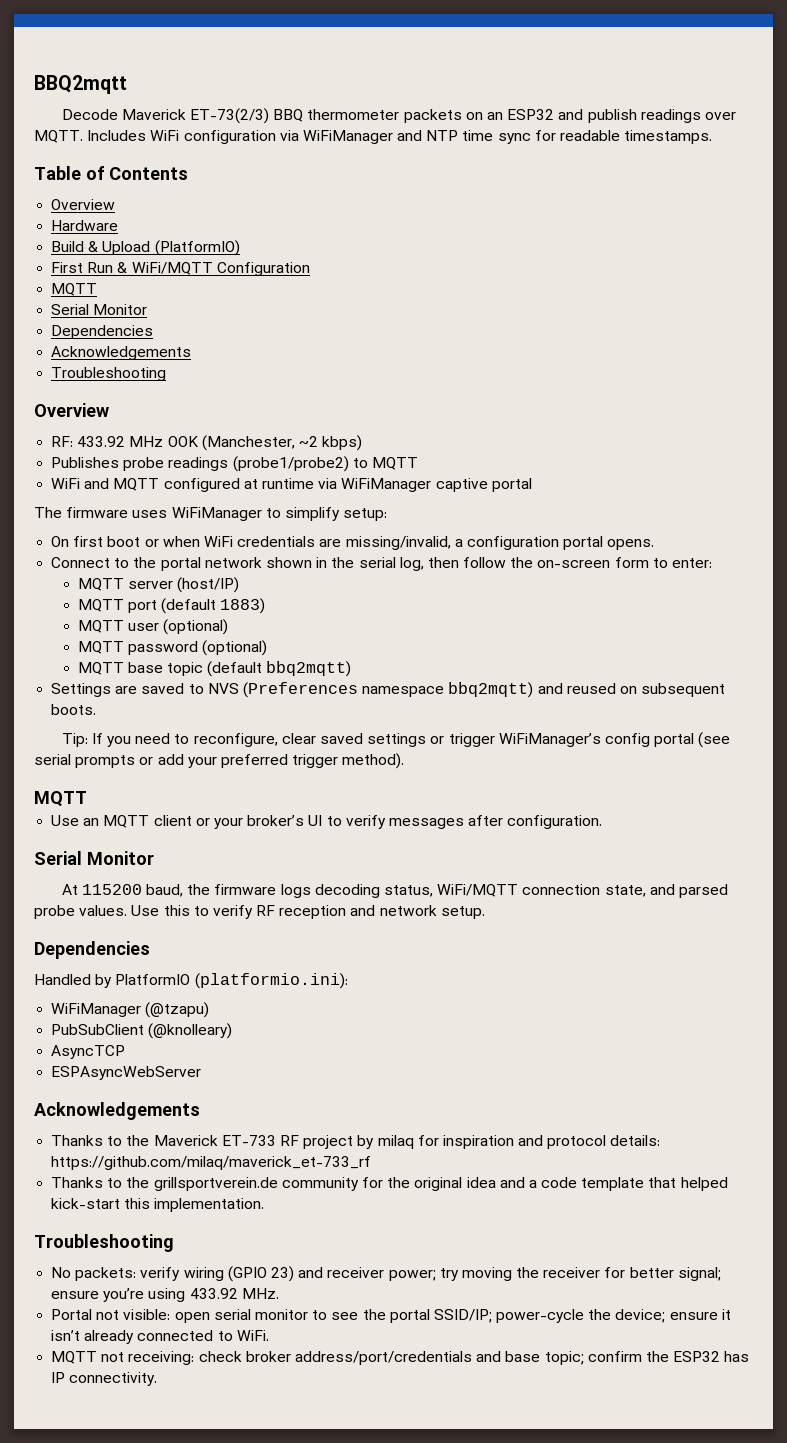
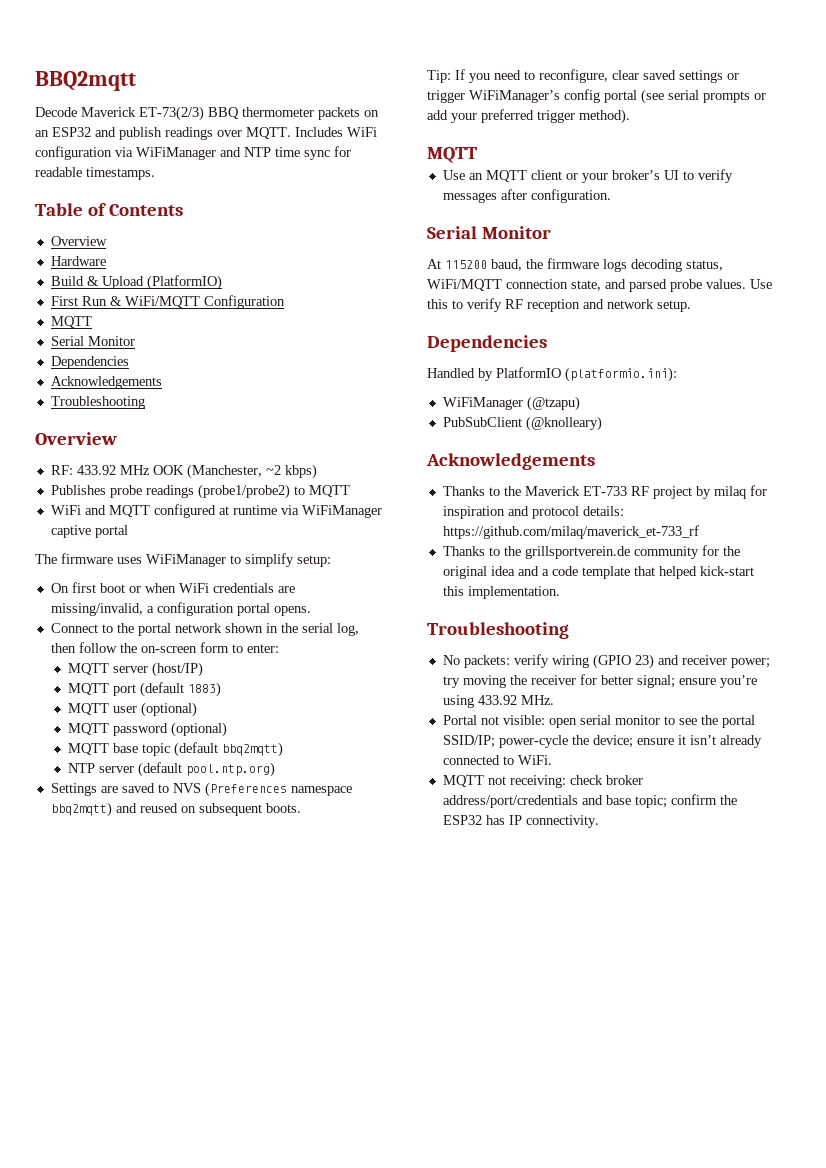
(352, 669) none -> [67,762,275,777] // NTP server (default pool.ntp.org)
[51,1045,126,1059] [51,1066,202,1080] // AsyncTCP // ESPAsyncWebServer -> (602, 423) none

